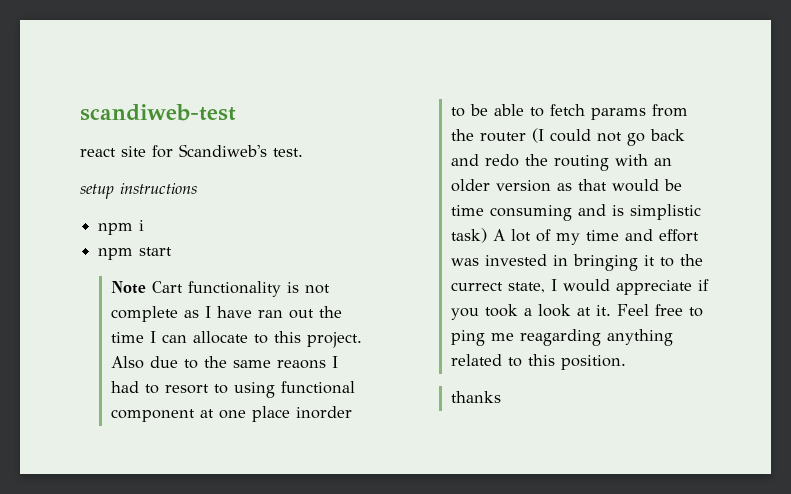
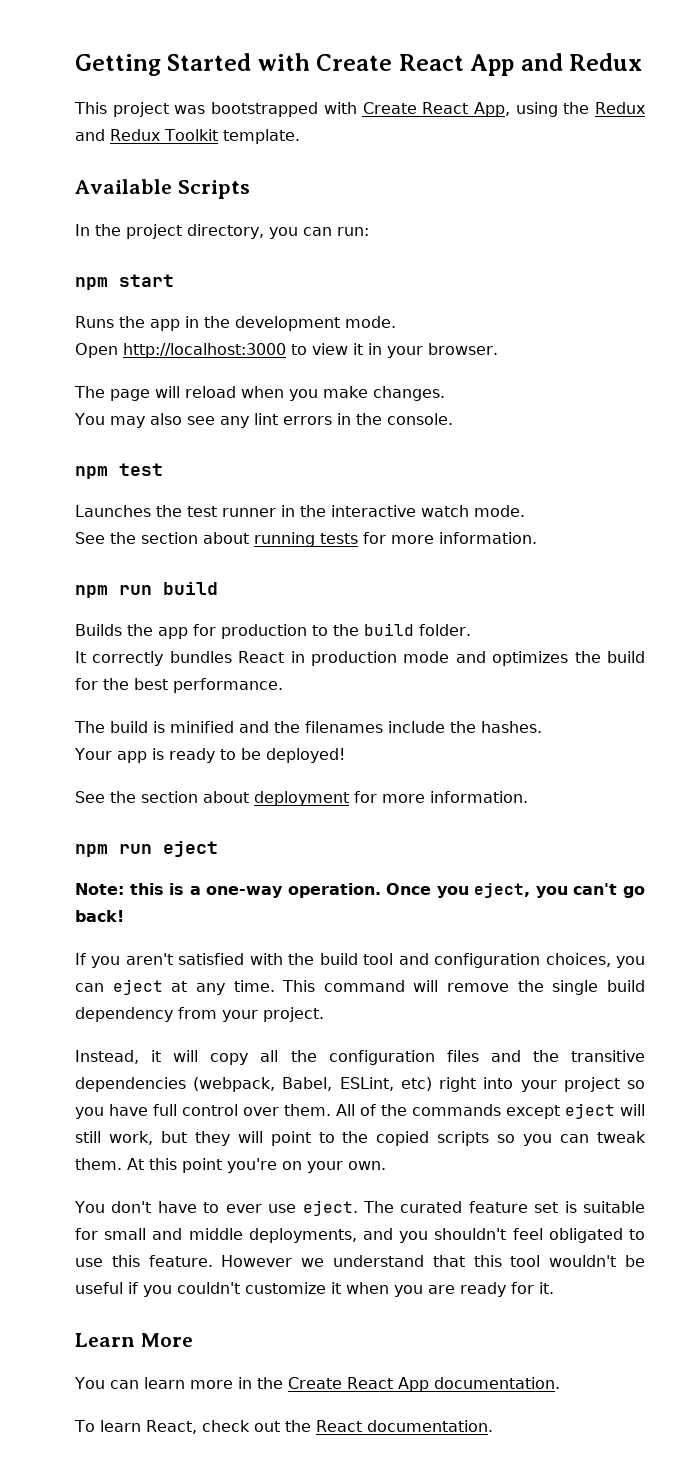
[80,104,236,121] [80,144,303,158] [80,183,197,199] [98,220,145,235] [98,247,173,260] [110,281,330,297] [110,306,342,322] [110,331,362,348] [110,356,338,369] [110,381,355,398] [110,406,352,422] [450,104,688,120] [450,128,685,146] [450,154,672,171] [450,179,682,192] [450,204,701,221] [450,228,699,245] [450,254,703,271] [450,279,709,295] [450,304,703,320] [450,329,673,346] [450,354,626,370] [450,391,501,403] scandiweb-test // react site for Scandiweb's test. // setup instructions // npm i // npm start // Note Cart functionality is not complete as I have ran out the time I can allocate to this project. Also due to the same reaons I had to resort to using functional component at one place inorder to be able to fetch params from the router (I could not go back and redo the routing with an older version as that would be time consuming and is simplistic task) A lot of my time and effort was invested in bringing it to the currect state, I would appreciate if you took a look at it. Feel free to ping me reagarding anything related to this position. // thanks -> [75,53,643,76] [74,102,645,117] [75,129,300,144] [75,179,250,199] [75,224,369,239] [75,274,174,290] [75,316,396,331] [75,343,498,358] [74,386,445,401] [74,413,453,428] [75,463,163,479] [75,505,525,517] [75,532,537,547] [75,582,218,598] [75,623,471,639] [75,651,645,666] [75,678,283,693] [74,721,542,733] [74,748,345,763] [75,791,528,806] [75,841,218,857] [75,883,645,898] [75,910,124,922] [75,953,645,968] [75,979,645,995] [75,1007,324,1022] [75,1050,645,1065] [75,1077,645,1092] [75,1103,645,1119] [75,1131,646,1146] [75,1158,386,1173] [74,1200,645,1216] [75,1228,645,1243] [75,1255,645,1267] [75,1282,554,1297] [75,1333,193,1347] [74,1377,560,1392] [74,1420,493,1434] Getting Started with Create React App and Redux // This project was bootstrapped with Create React App, using the Redux and Redux Toolkit template. // Available Scripts // In the project directory, you can run: // npm start // Runs the app in the development mode. // Open http://localhost:3000 to view it in your browser. // The page will reload when you make changes. // You may also see any lint errors in the console. // npm test // Launches the test runner in the interactive watch mode. // See the section about running tests for more information. // npm run build // Builds the app for production to the build folder. // It correctly bundles React in production mode and optimizes the build for the best performance. // The build is minified and the filenames include the hashes. // Your app is ready to be deployed! // See the section about deployment for more information. // npm run eject // Note: this is a one-way operation. Once you eject, you can't go back! // If you aren't satisfied with the build tool and configuration choices, you can eject at any time. This command will remove the single build dependency from your project. // Instead, it will copy all the configuration files and the transitive dependencies (webpack, Babel, ESLint, etc) right into your project so you have full control over them. All of the commands except eject will still work, but they will point to the copied scripts so you can tweak them. At this point you're on your own. // You don't have to ever use eject. The curated feature set is suitable for small and middle deployments, and you shouldn't feel obligated to use this feature. However we understand that this tool wouldn't be useful if you couldn't customize it when you are ready for it. // Learn More // You can learn more in the Create React App documentation. // To learn React, check out the React documentation.

